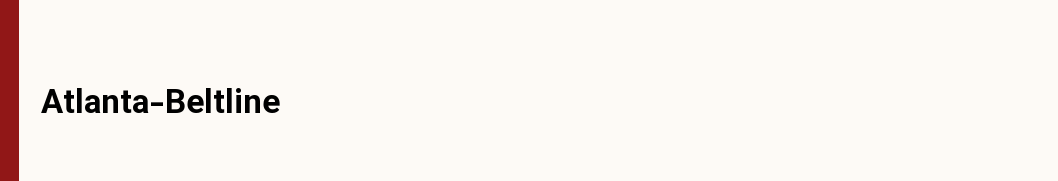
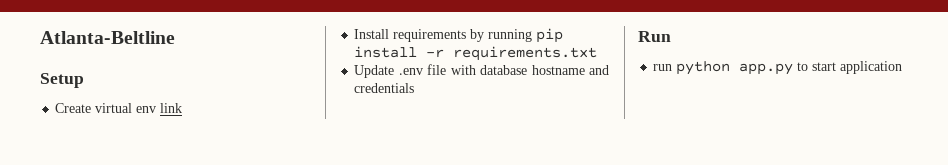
(280, 100) none -> [40,73,84,88] [55,103,183,113] [354,28,564,43] [354,46,598,61] [354,64,609,78] [354,83,415,93] [638,31,671,42] [653,61,903,75] // Setup // Create virtual env link // Install requirements by running pip install -r requirements.txt // Update .env file with database hostname and credentials // Run // run python app.py to start application

